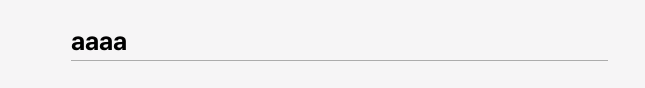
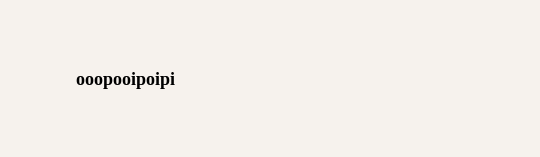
[71,36,127,51] aaaa -> [76,72,175,89] ooopooipoipi

